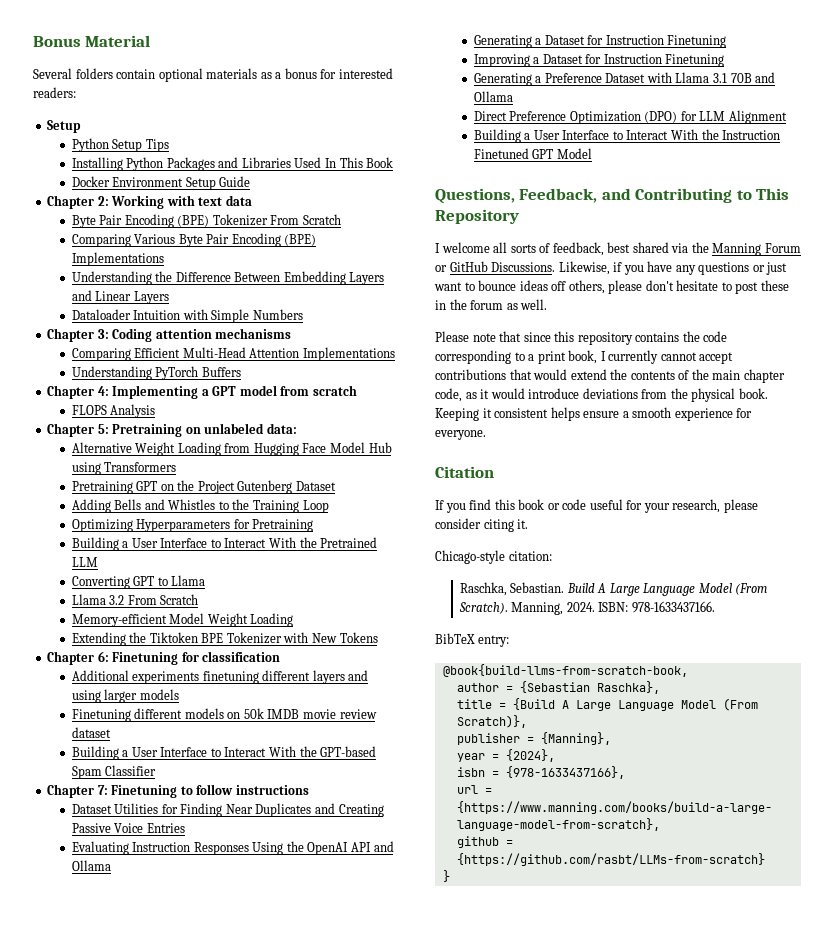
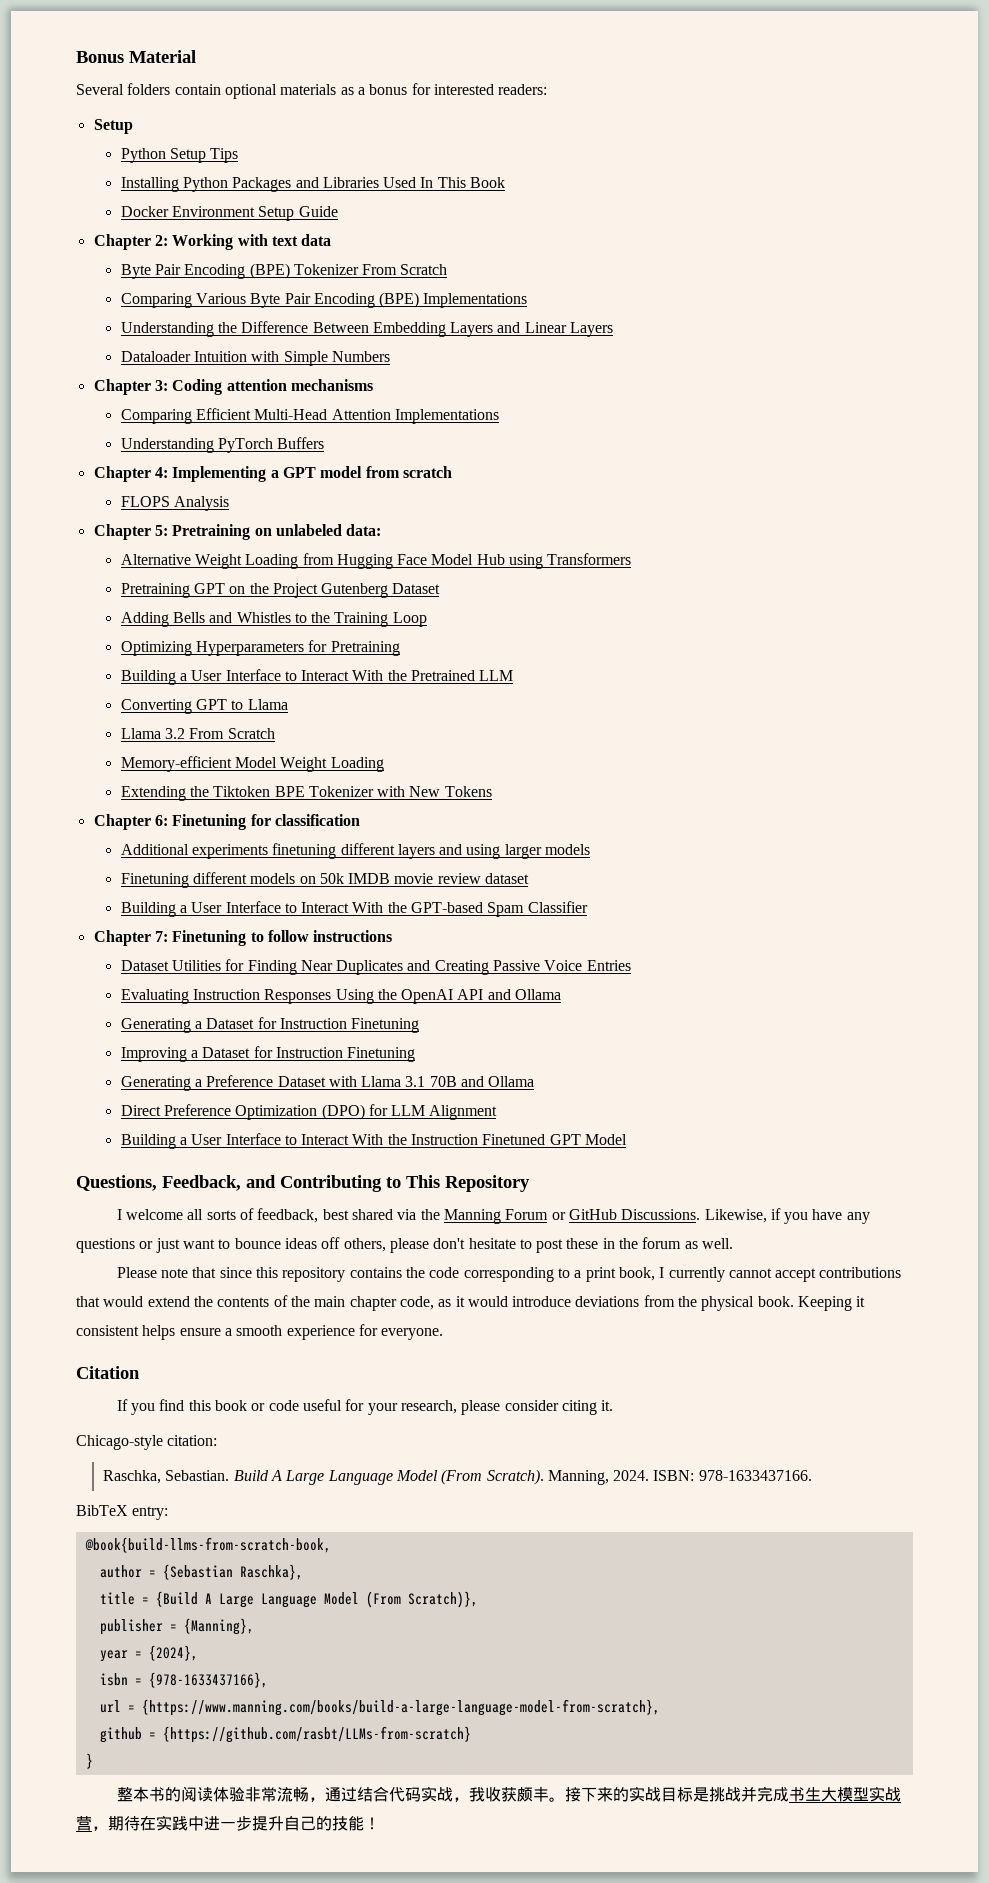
(450, 876) none -> [116,1786,901,1802] [76,1815,380,1831] // 整本书的阅读体验非常流畅，通过结合代码实战，我收获颇丰。接下来的实战目标是挑战并完成书生大模型实战营，期待在实践中进一步提升自己的技能！

